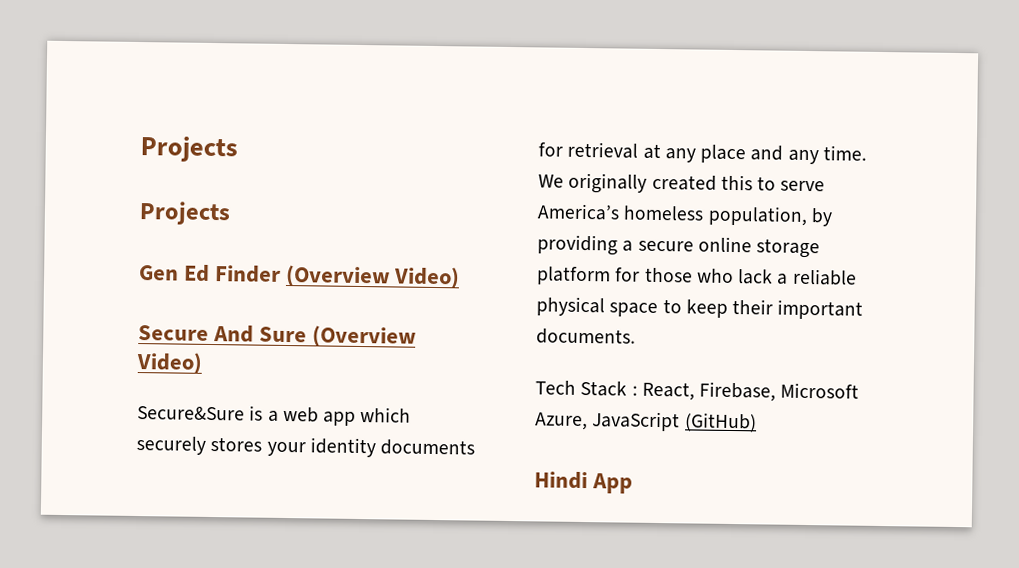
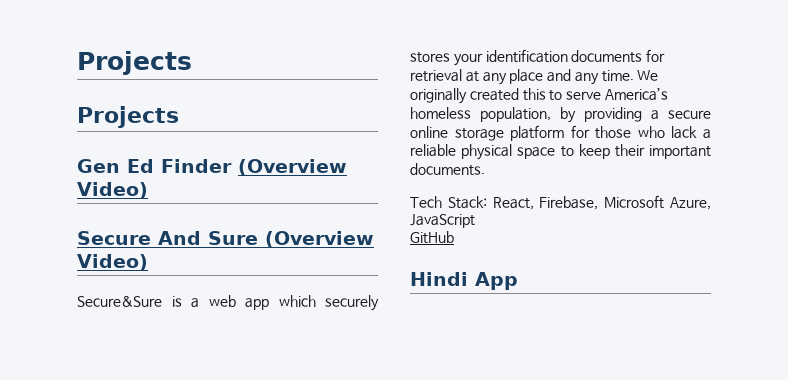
[309,437,376,458] identity -> [485,49,568,63] identification
[580,380,638,397] Stack : -> [447,196,487,209] Stack:
[684,412,757,433] (GitHub) -> [410,231,454,244] // GitHub

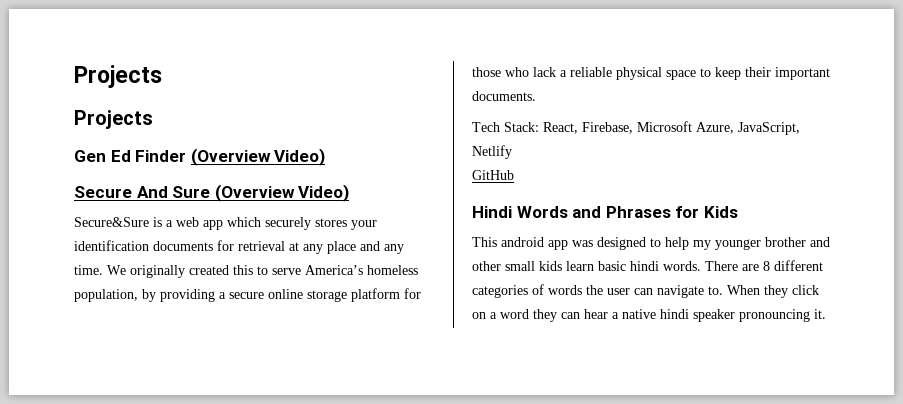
[410,214,475,228] JavaScript -> [738,122,800,135] [472,145,512,159] JavaScript, Netlify
[475,272,518,290] App -> [516,206,738,218] [472,237,830,250] [472,260,823,271] [472,284,819,298] [472,309,826,322] Words and Phrases for Kids // This android app was designed to help my younger brother and other small kids learn basic hindi words. There are 8 different categories of words the user can navigate to. When they click on a word they can hear a native hindi speaker pronouncing it.

